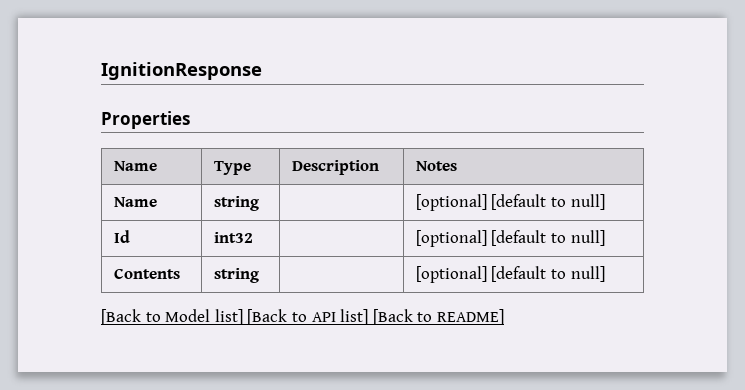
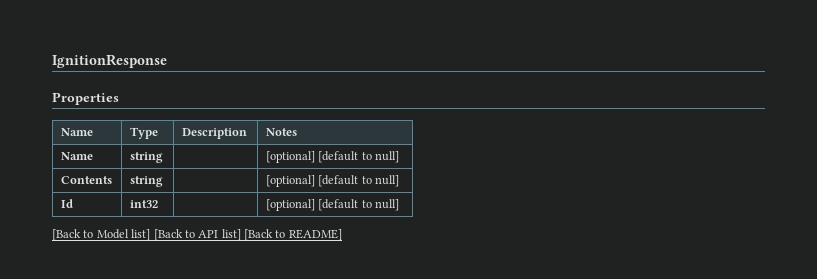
[113,230,130,243] [213,232,253,243] [415,230,605,247] [113,268,180,279] [213,268,259,283] Id | int32 | | [optional] [default to null] // Contents | string -> [60,176,112,184] [129,176,163,187] [265,175,399,187] [60,199,73,208] [129,200,158,208] Contents | string | | [optional] [default to null] // Id | int32

